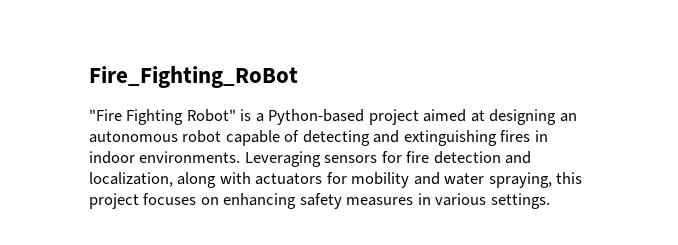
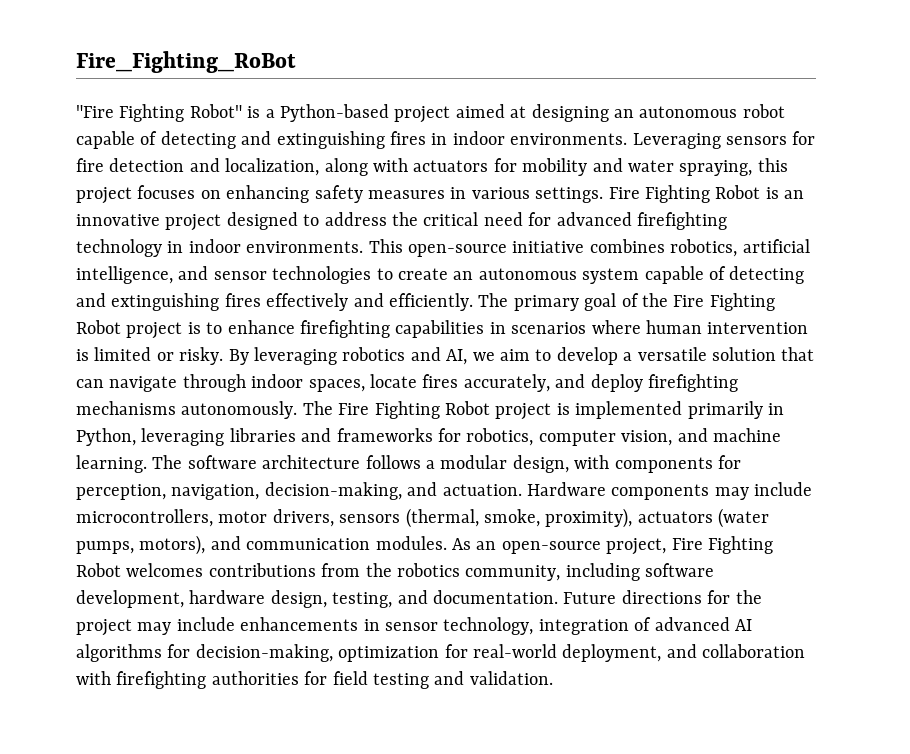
(550, 201) none -> [608,185,805,203] [76,212,727,231] [76,239,810,257] [76,266,805,284] [76,293,775,311] [76,320,809,339] [76,347,815,365] [76,374,738,392] [76,401,784,420] [76,428,781,446] [76,455,741,473] [76,482,813,500] [76,508,770,528] [76,535,773,555] [76,563,715,581] [76,590,762,608] [76,617,752,636] [76,644,806,662] [76,671,553,689] Fire Fighting Robot is an innovative project designed to address the critical need for advanced firefighting technology in indoor environments. This open-source initiative combines robotics, artificial intelligence, and sensor technologies to create an autonomous system capable of detecting and extinguishing fires effectively and efficiently. The primary goal of the Fire Fighting Robot project is to enhance firefighting capabilities in scenarios where human intervention is limited or risky. By leveraging robotics and AI, we aim to develop a versatile solution that can navigate through indoor spaces, locate fires accurately, and deploy firefighting mechanisms autonomously. The Fire Fighting Robot project is implemented primarily in Python, leveraging libraries and frameworks for robotics, computer vision, and machine learning. The software architecture follows a modular design, with components for perception, navigation, decision-making, and actuation. Hardware components may include microcontrollers, motor drivers, sensors (thermal, smoke, proximity), actuators (water pumps, motors), and communication modules. As an open-source project, Fire Fighting Robot welcomes contributions from the robotics community, including software development, hardware design, testing, and documentation. Future directions for the project may include enhancements in sensor technology, integration of advanced AI algorithms for decision-making, optimization for real-world deployment, and collaboration with firefighting authorities for field testing and validation.

